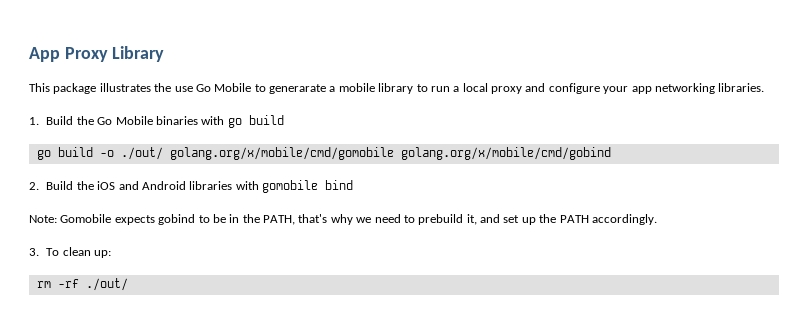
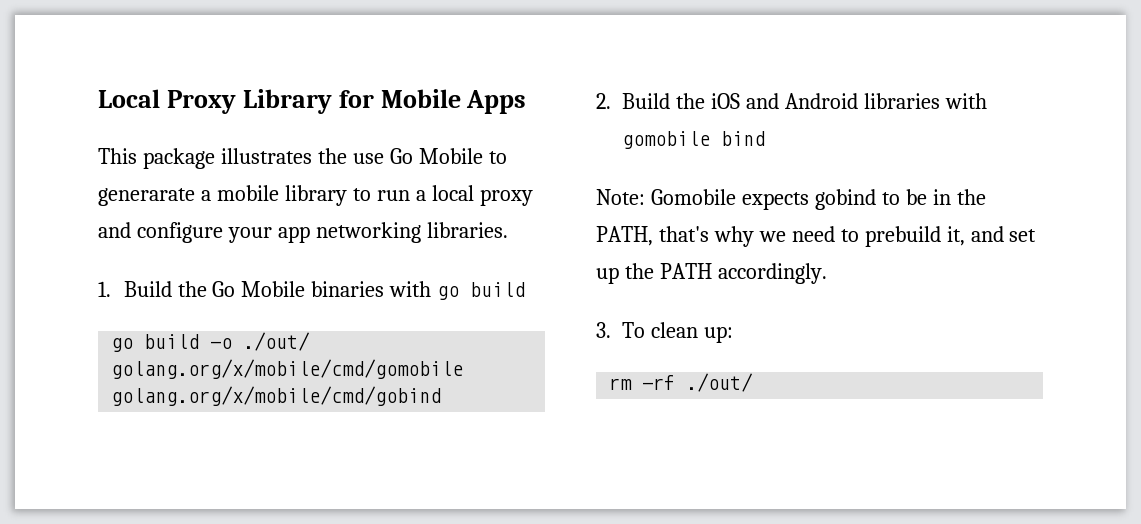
[29,47,60,62] App -> [98,89,160,108] Local
(165, 54) none -> [338,89,527,114] for Mobile Apps

